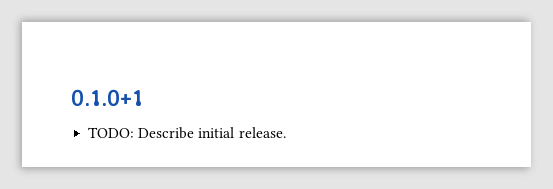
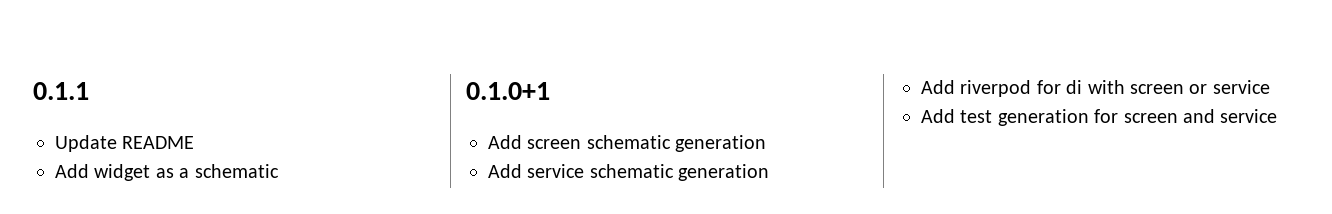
[71,89,143,106] [88,127,286,139] 0.1.0+1 // TODO: Describe initial release. -> [33,82,89,100] [55,135,195,152] [55,164,279,181] [466,82,550,100] [488,135,767,152] [488,164,770,181] [921,80,1270,97] [921,109,1278,126] 0.1.1 // Update README // Add widget as a schematic // 0.1.0+1 // Add screen schematic generation // Add service schematic generation // Add riverpod for di with screen or service // Add test generation for screen and service

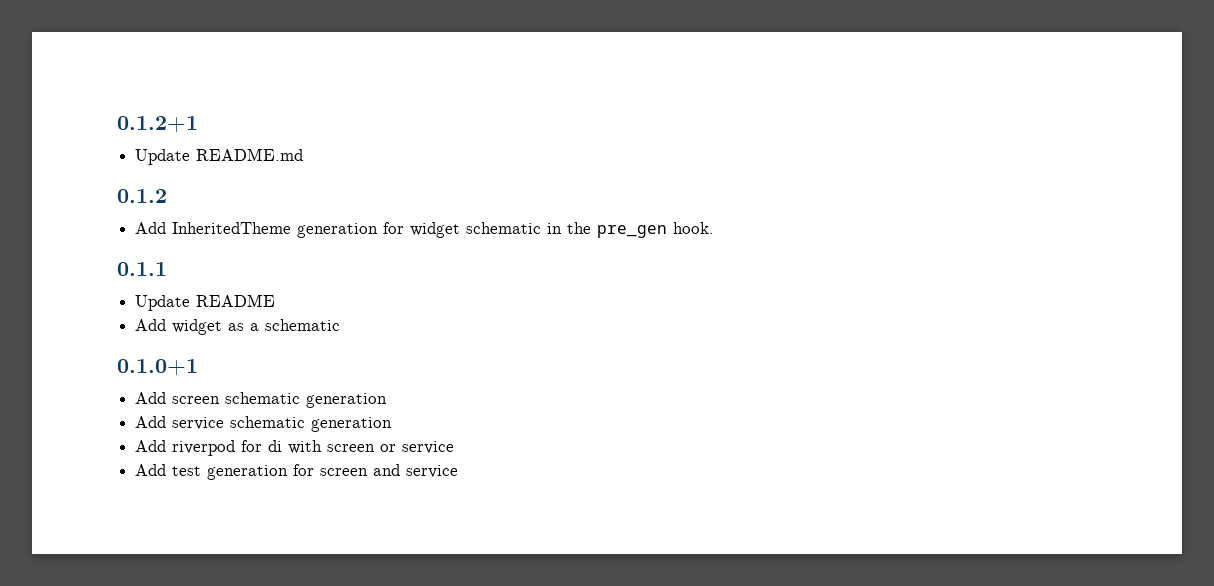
(33, 91) none -> [117,116,198,132] [135,148,304,165] [117,189,167,203] [135,222,715,238] 0.1.2+1 // Update README.md // 0.1.2 // Add InheritedTheme generation for widget schematic in the pre_gen hook. //

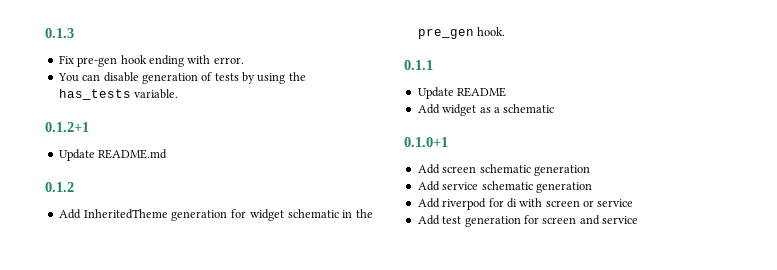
(117, 124) none -> [45,28,74,38] [58,55,244,67] [57,72,306,84] [58,89,179,100] 0.1.3 // Fix pre-gen hook ending with error. // You can disable generation of tests by using the has_tests variable. //

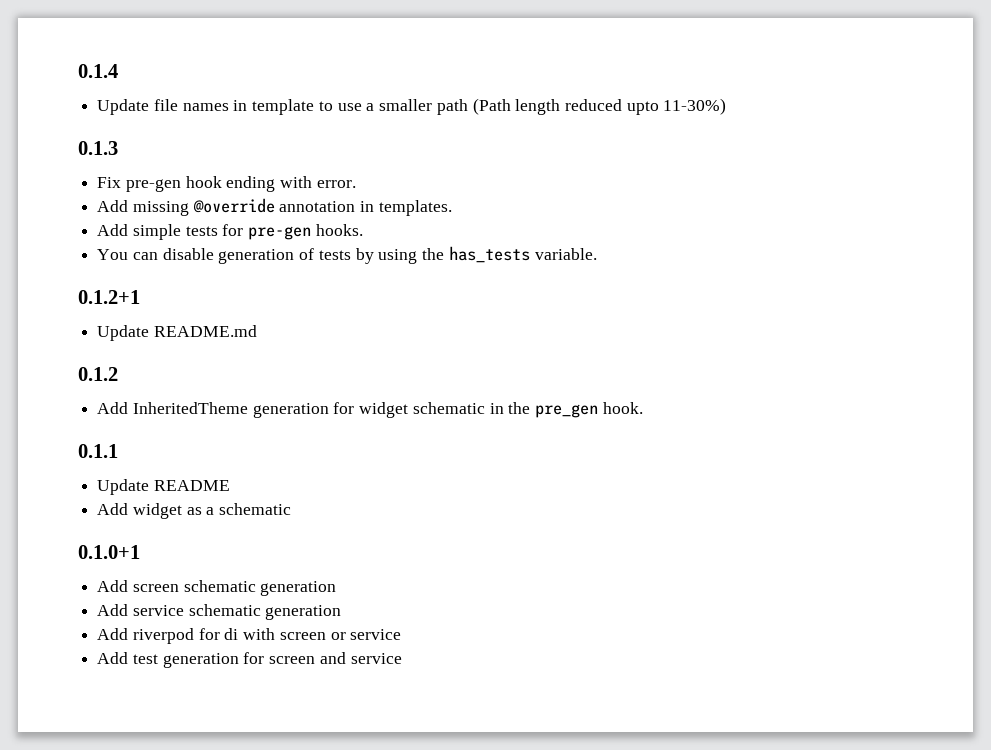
(45, 33) none -> [78,64,118,78] [97,98,727,115] 0.1.4 // Update file names in template to use a smaller path (Path length reduced upto 11-30%) //
(244, 60) none -> [97,198,452,216] [97,224,363,240] // Add missing @override annotation in templates. // Add simple tests for pre-gen hooks.

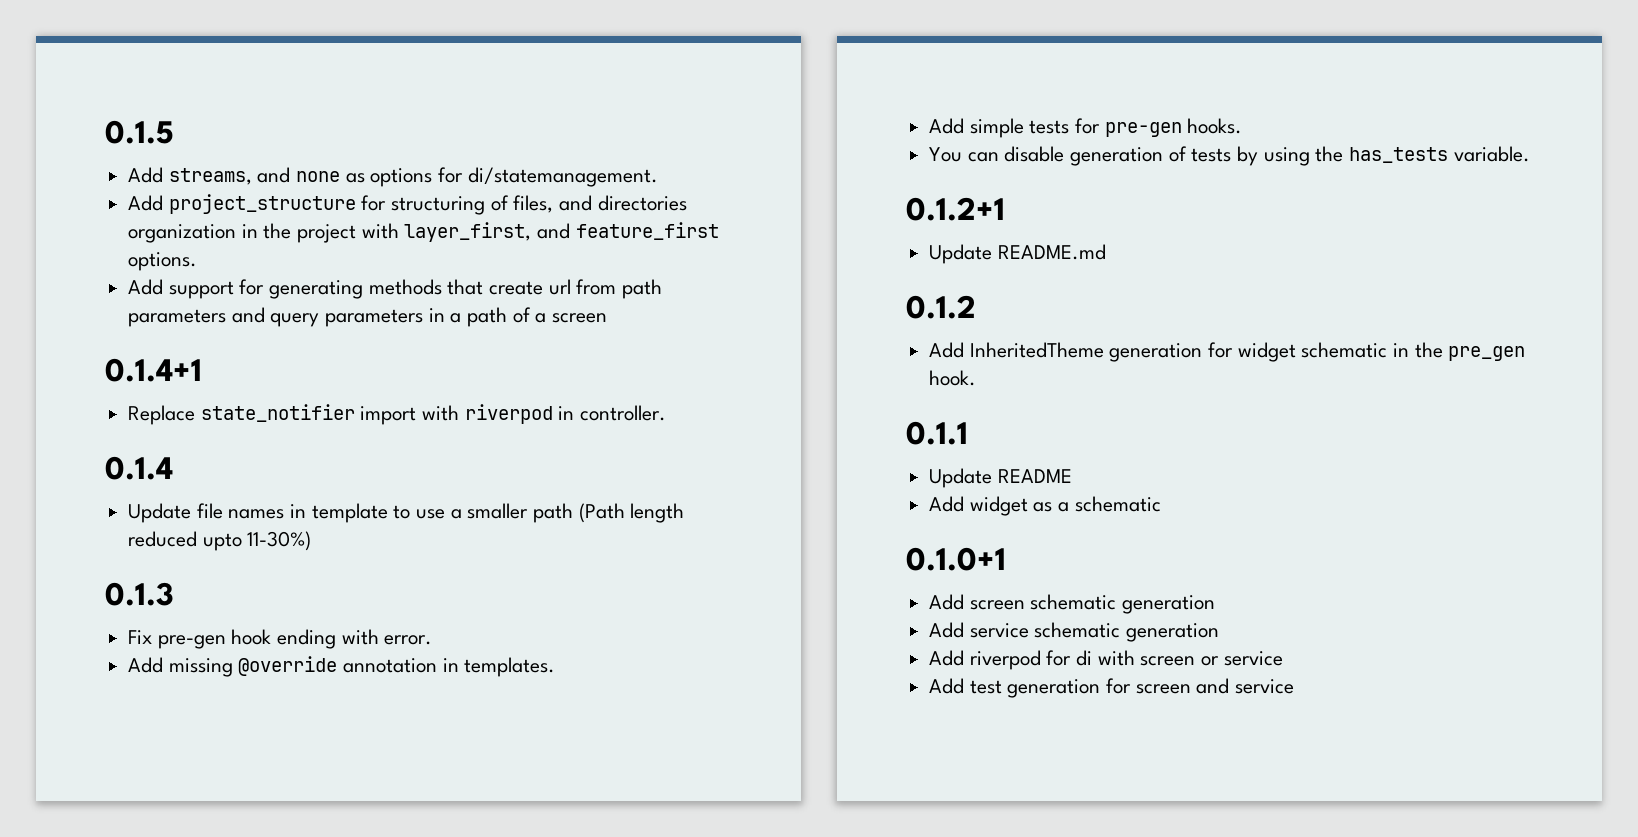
(78, 71) none -> [105,120,174,144] [128,167,658,187] [128,194,687,215] [128,222,719,243] [128,252,198,271] [128,279,663,299] [128,307,608,327] [105,358,202,382] [128,404,667,425] 0.1.5 // Add streams, and none as options for di/statemanagement. // Add project_structure for structuring of files, and directories organization in the project with layer_first, and feature_first options. // Add support for generating methods that create url from path parameters and query parameters in a path of a screen // 0.1.4+1 // Replace state_notifier import with riverpod in controller. //

